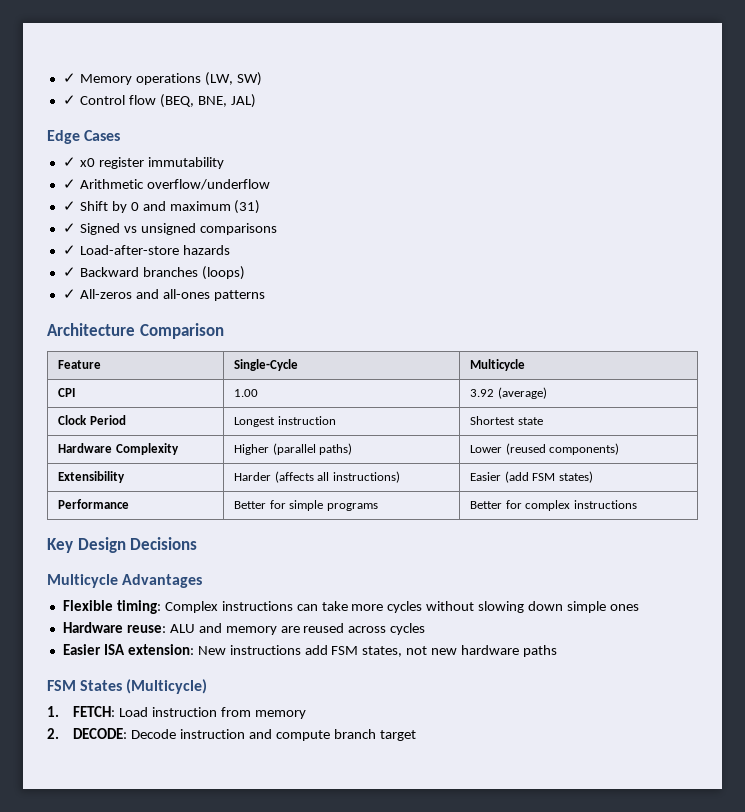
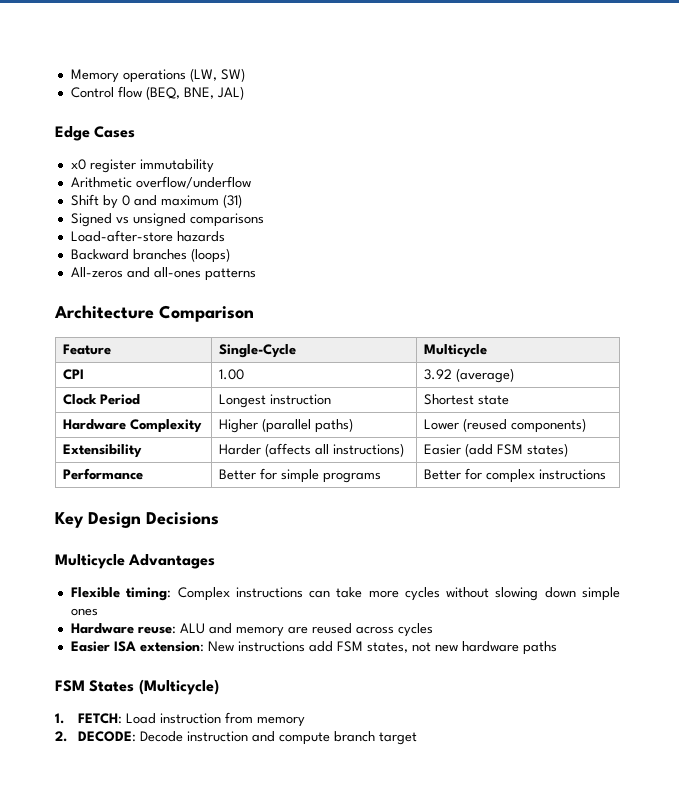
[62,73,76,83] ✓ -> (70, 76) none
[62,95,76,105] ✓ -> (245, 75) none
[62,157,76,167] ✓ -> (136, 132) none
[62,179,76,189] ✓ -> (214, 166) none
[62,201,76,211] ✓ -> (251, 182) none
[62,223,76,233] ✓ -> (242, 201) none
[62,245,76,255] ✓ -> (264, 220) none
[62,267,76,277] ✓ -> (225, 236) none
[62,289,76,299] ✓ -> (230, 255) none

